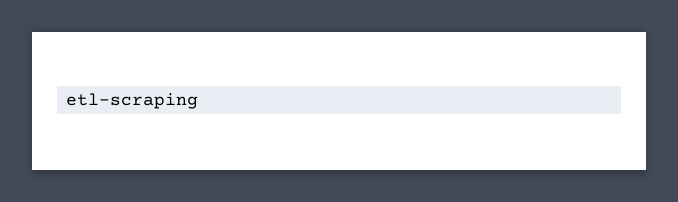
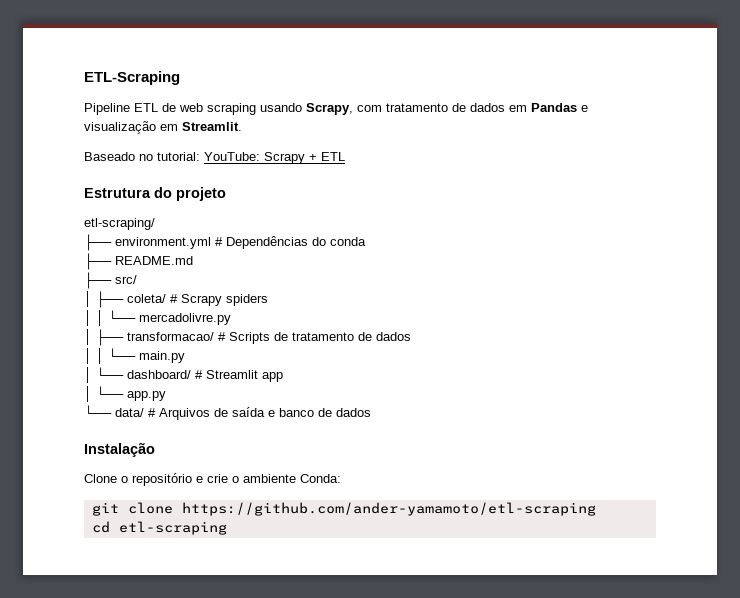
(66, 101) none -> [84,71,180,85] [84,103,588,115] [84,121,242,134] [84,152,345,164] [84,187,226,201] [84,218,155,230] [84,234,366,251] [84,253,193,270] [84,272,137,289] [84,291,268,308] [84,310,231,326] [84,329,411,346] [84,348,185,364] [84,367,283,383] [84,386,166,402] [84,405,371,420] [84,442,155,457] [84,473,341,486] [91,502,596,516] [91,521,110,533] ETL-Scraping // Pipeline ETL de web scraping usando Scrapy, com tratamento de dados em Pandas e visualização em Streamlit. // Baseado no tutorial: YouTube: Scrapy + ETL // Estrutura do projeto // etl-scraping/ // ├── environment.yml # Dependências do conda // ├── README.md // ├── src/ // │ ├── coleta/ # Scrapy spiders // │ │ └── mercadolivre.py // │ ├── transformacao/ # Scripts de tratamento de dados // │ │ └── main.py // │ └── dashboard/ # Streamlit app // │ └── app.py // └── data/ # Arquivos de saída e banco de dados // Instalação // Clone o repositório e crie o ambiente Conda: // git clone https://github.com/ander-yamamoto/etl-scraping // cd

